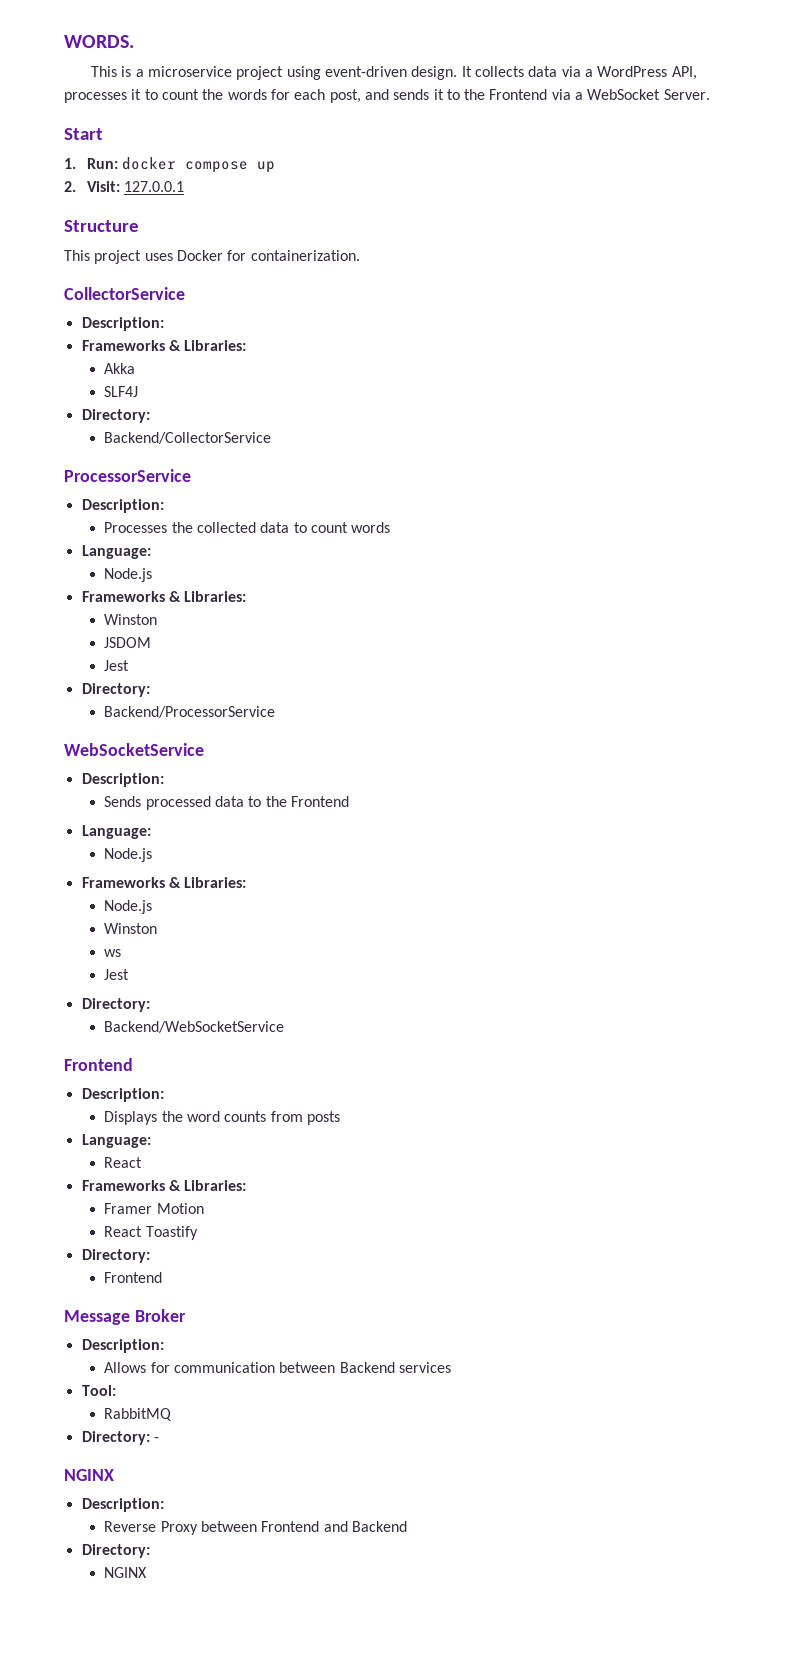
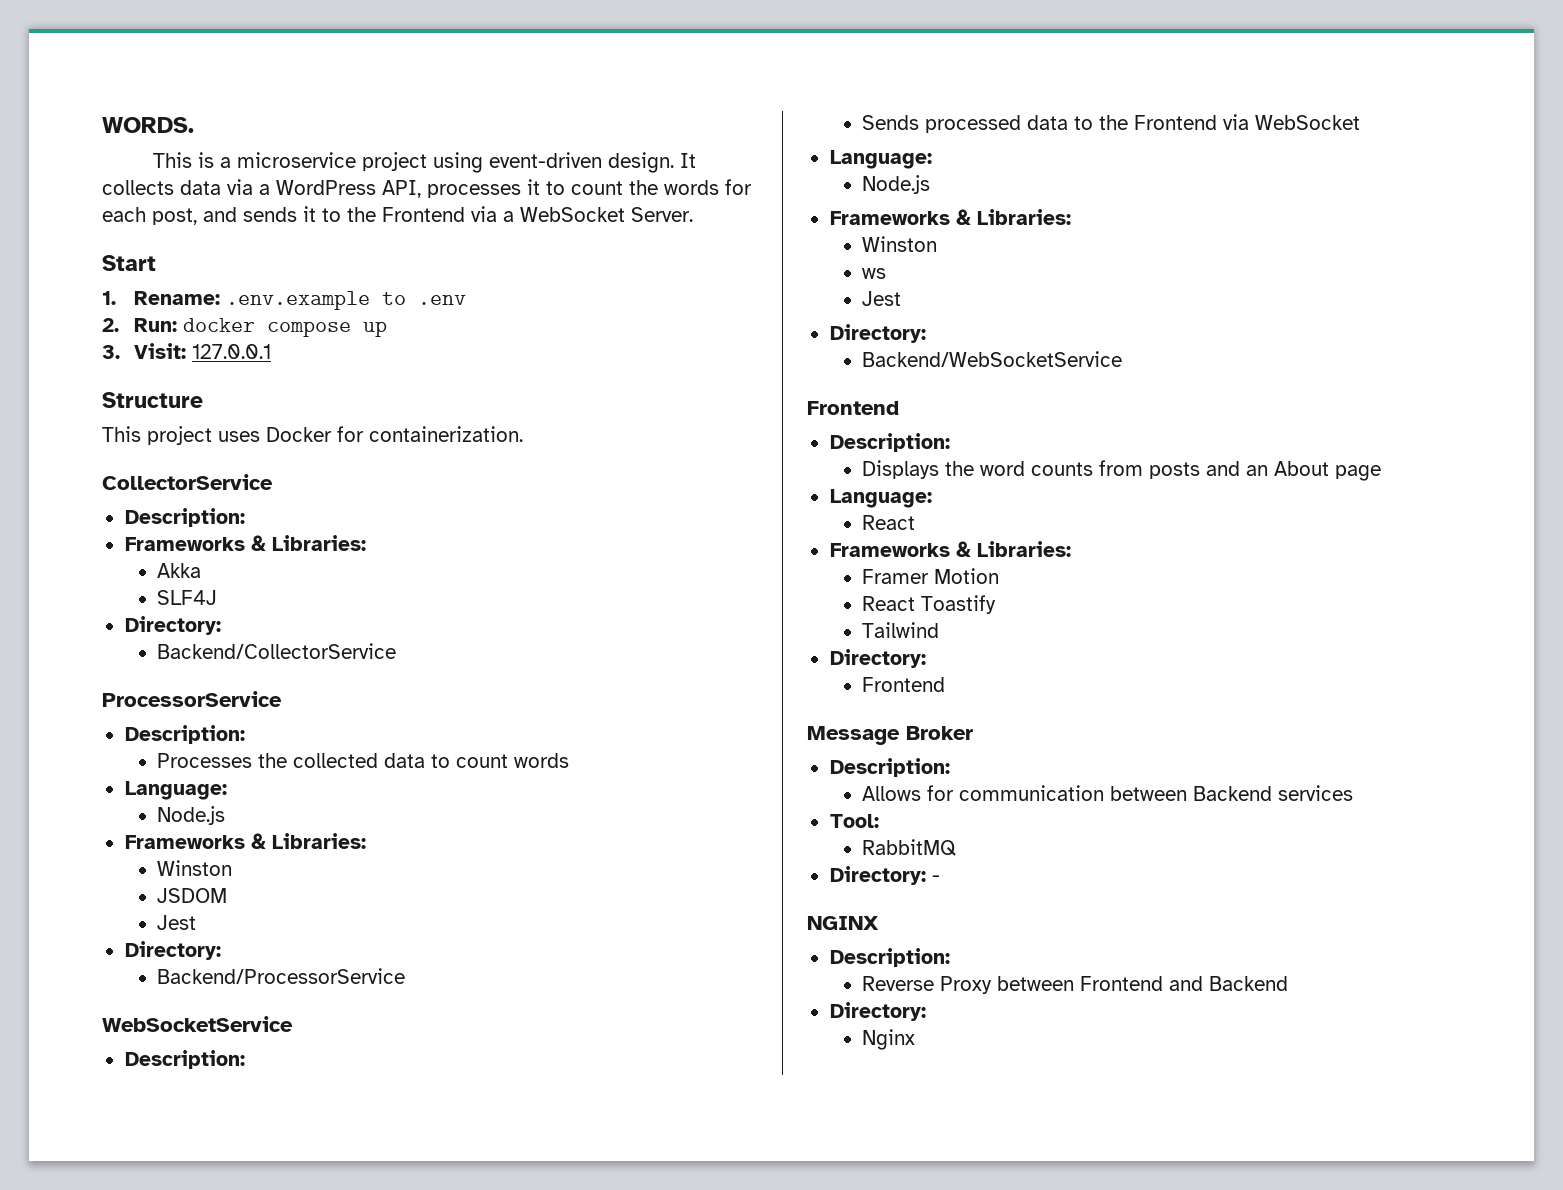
(76, 163) none -> [134,291,467,310] [102,318,119,332] Rename: .env.example to .env // 2.
[64,181,76,192] 2. -> [102,345,120,359] 3.
[81,825,151,839] [104,848,153,862] [81,877,247,888] [104,900,153,914] // Language: // Node.js // Frameworks & Libraries: // Node.js -> [1223,114,1361,130] [829,150,932,169] [862,175,931,194] [829,209,1071,225] via WebSocket // Language: // Node.js // Frameworks & Libraries:
(341, 1118) none -> [1206,461,1382,481] and an About page
(198, 1233) none -> [862,622,940,638] // Tailwind
[104,1567,148,1578] NGINX -> [862,1029,916,1050] Nginx

